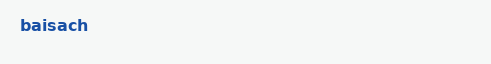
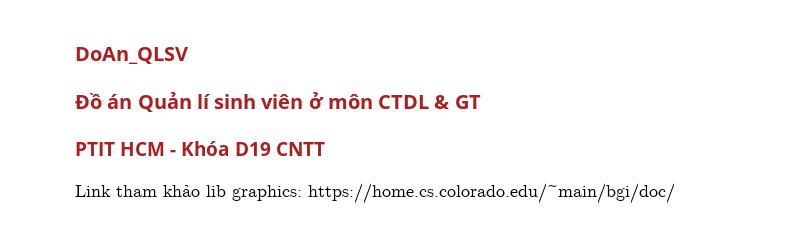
[20,19,88,31] baisach -> [75,47,188,64] [75,92,481,112] [75,141,325,156] [75,183,675,204] DoAn_QLSV // Đồ án Quản lí sinh viên ở môn CTDL & GT // PTIT HCM - Khóa D19 CNTT // Link tham khảo lib graphics: https://home.cs.colorado.edu/~main/bgi/doc/

